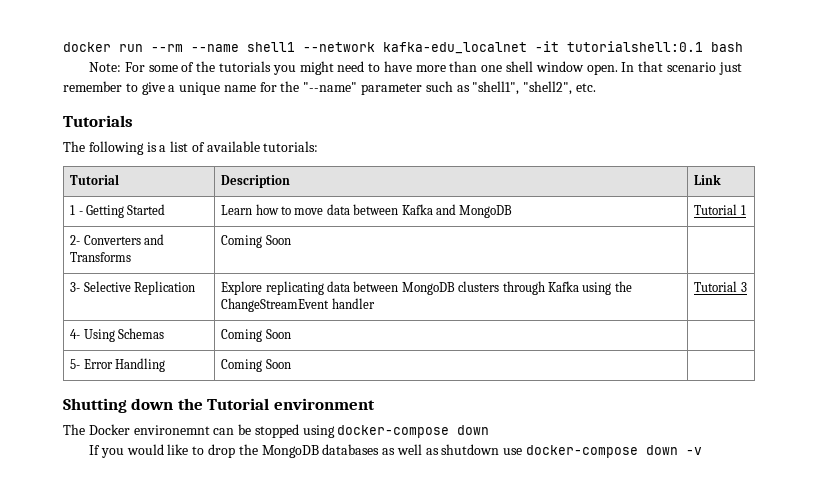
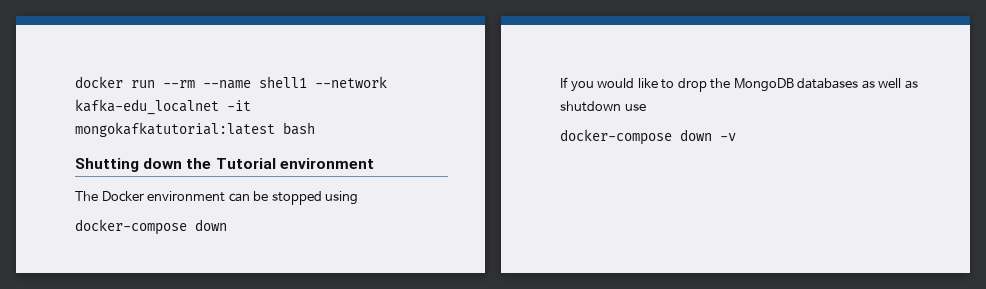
[567,41,703,52] tutorialshell:0.1 -> [75,122,275,137] mongokafkatutorial:latest
[89,61,742,75] [63,81,596,95] [63,115,133,127] [63,141,319,155] [70,174,120,185] [221,175,291,188] [694,174,722,185] [70,204,166,218] [221,204,513,218] [694,204,746,215] [70,234,165,245] [70,252,132,262] [221,235,291,248] [70,281,196,295] [221,281,632,295] [221,298,375,312] [694,281,747,292] [70,328,165,342] [221,329,291,342] [70,358,166,372] [221,359,291,372] // Note: For some of the tutorials you might need to have more than one shell window open. In that scenario just remember to give a unique name for the "--name" parameter such as "shell1", "shell2", etc. // Tutorials // The following is a list of available tutorials: // Tutorial | Description | Link // 1 - Getting Started | Learn how to move data between Kafka and MongoDB | Tutorial 1 // 2- Converters and Transforms | Coming Soon | // 3- Selective Replication | Explore replicating data between MongoDB clusters through Kafka using the ChangeStreamEvent handler | Tutorial 3 // 4- Using Schemas | Coming Soon | // 5- Error Handling | Coming Soon | -> (315, 128) none
[133,425,210,435] environemnt -> [147,191,226,202] environment
(335, 431) none -> (359, 198) //
(523, 451) none -> (646, 107) //

